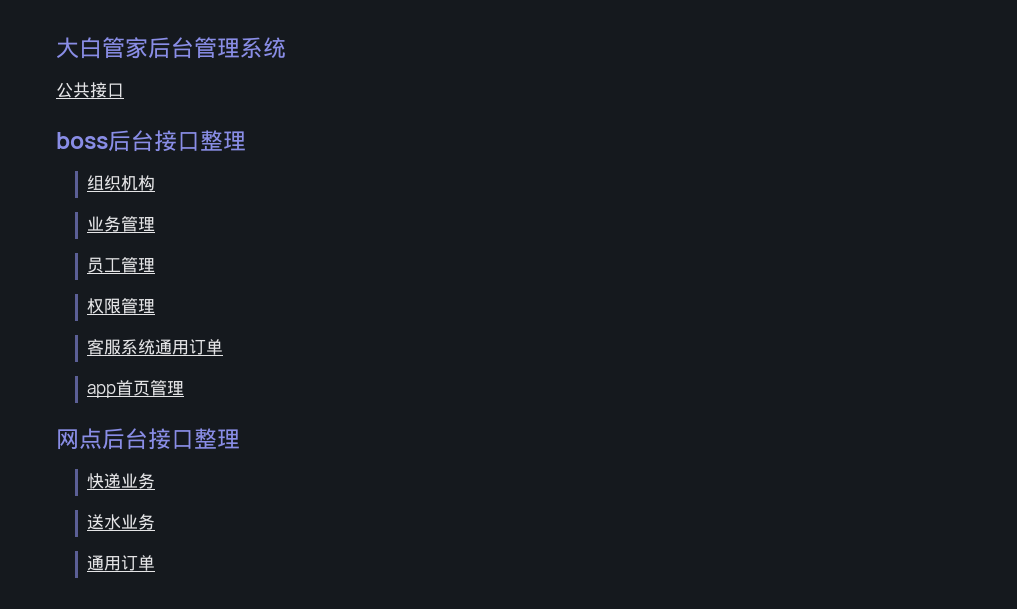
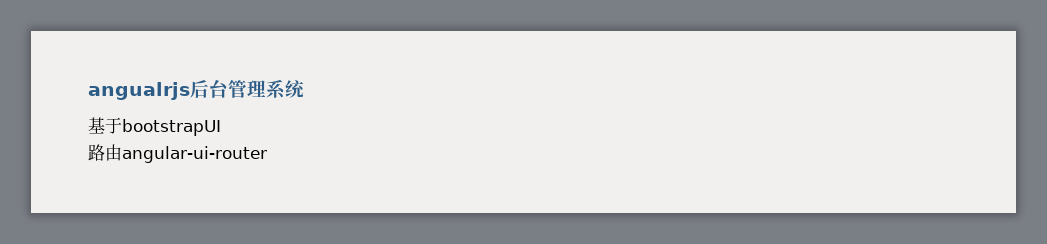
[56,37,148,59] 大白管家 -> [88,82,190,100] angualrjs
[56,82,124,98] [56,130,246,152] [86,175,155,191] [86,216,155,232] [86,257,155,273] [86,298,155,314] [86,339,223,355] [86,380,184,398] [56,428,240,450] [86,473,155,489] [86,514,155,530] [86,555,155,571] 公共接口 // boss后台接口整理 // 组织机构 // 业务管理 // 员工管理 // 权限管理 // 客服系统通用订单 // app首页管理 // 网点后台接口整理 // 快递业务 // 送水业务 // 通用订单 -> [88,117,221,136] [88,144,267,163] 基于bootstrapUI // 路由angular-ui-router

